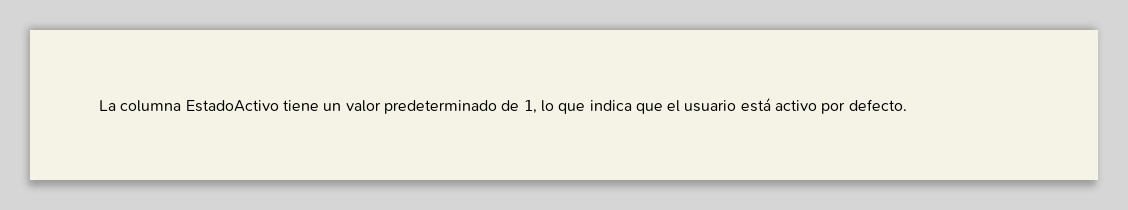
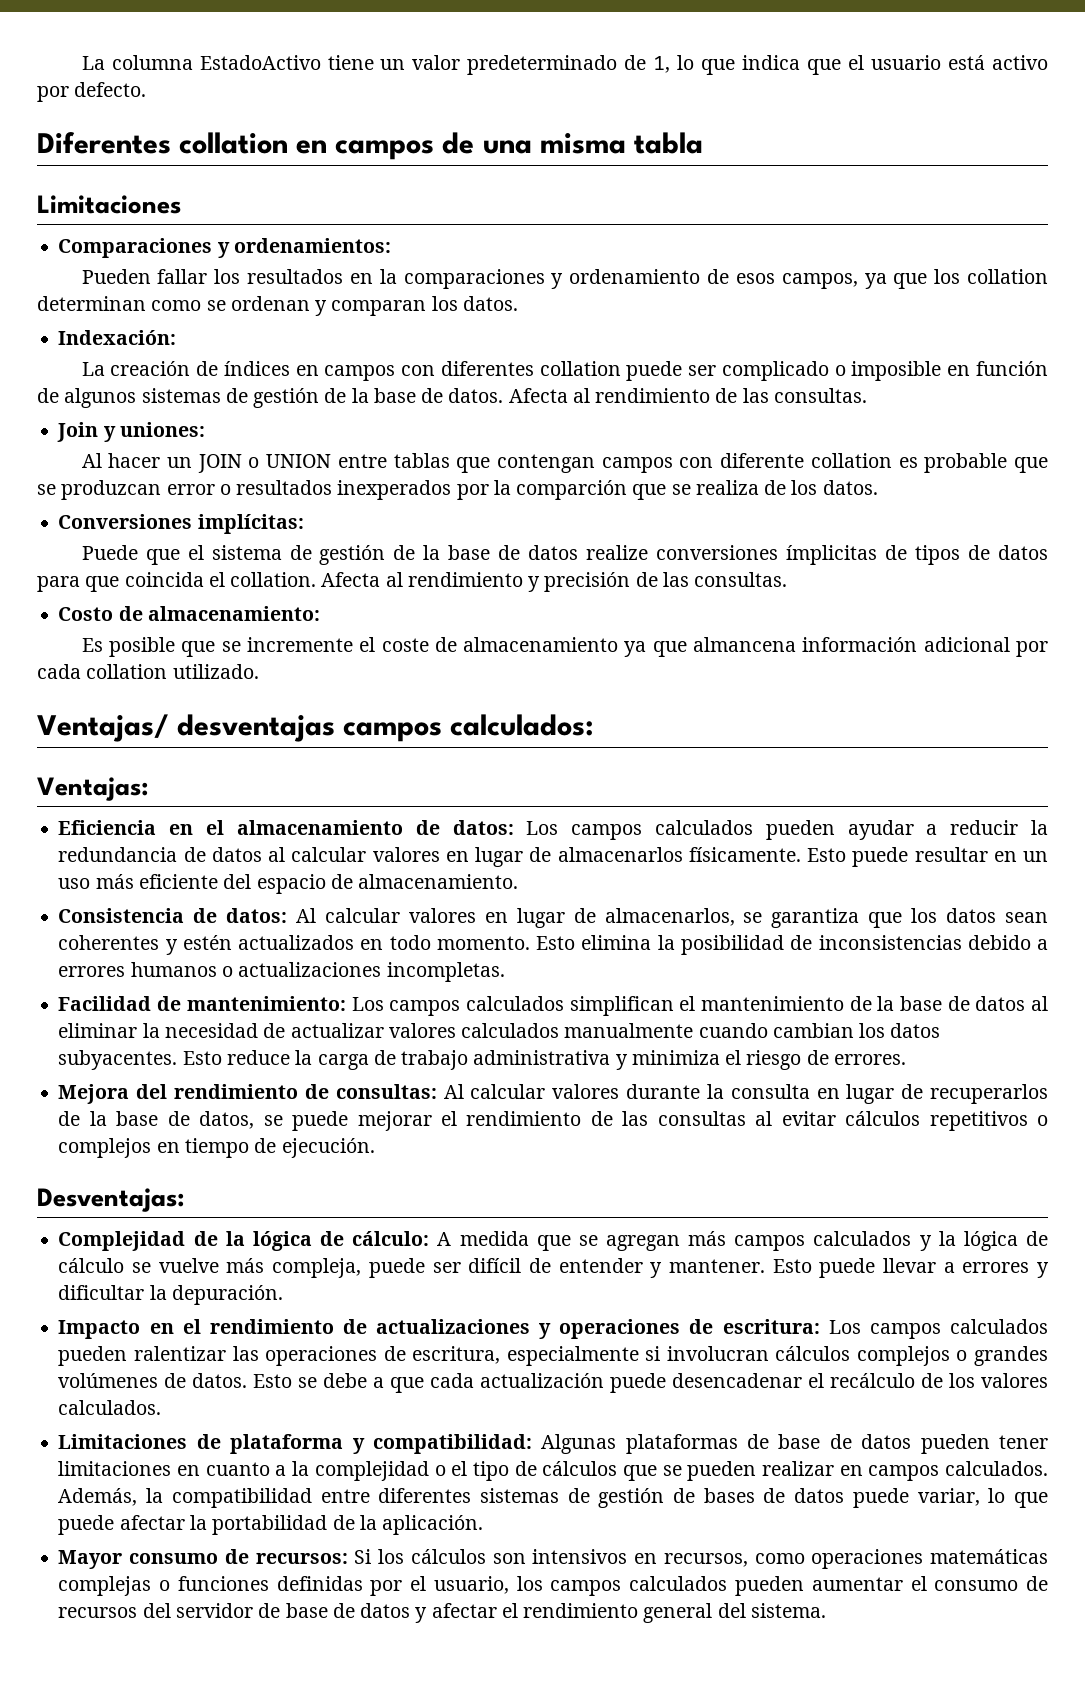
(907, 105) none -> [37,132,703,160] [37,195,181,214] [58,238,391,258] [81,269,1048,289] [37,296,518,316] [58,330,177,345] [81,361,1049,381] [37,388,867,408] [57,422,205,442] [81,453,1048,473] [37,480,878,500] [58,514,304,534] [81,545,1048,565] [37,572,788,592] [58,606,320,621] [81,637,1048,657] [37,664,259,679] [37,714,595,742] [37,777,149,801] [58,820,1049,840] [58,847,1048,867] [58,874,519,894] [58,908,1048,928] [58,935,1048,955] [58,962,505,982] [58,996,1048,1016] [58,1023,941,1038] [58,1050,906,1070] [58,1084,1049,1104] [58,1111,1049,1131] [58,1138,375,1158] [37,1188,185,1212] [58,1231,1048,1251] [58,1258,1049,1278] [58,1285,283,1305] [58,1319,1049,1339] [58,1346,1049,1366] [58,1373,1048,1393] [58,1400,162,1415] [58,1434,1049,1454] [58,1461,1048,1481] [58,1488,1049,1508] [58,1515,484,1535] [58,1549,1048,1569] [58,1576,1048,1596] [58,1603,826,1623] // Diferentes collation en campos de una misma tabla // Limitaciones // Comparaciones y ordenamientos: // Pueden fallar los resultados en la comparaciones y ordenamiento de esos campos, ya que los collation determinan como se ordenan y comparan los datos. // Indexación: // La creación de índices en campos con diferentes collation puede ser complicado o imposible en función de algunos sistemas de gestión de la base de datos. Afecta al rendimiento de las consultas. // Join y uniones: // Al hacer un JOIN o UNION entre tablas que contengan campos con diferente collation es probable que se produzcan error o resultados inexperados por la comparción que se realiza de los datos. // Conversiones implícitas: // Puede que el sistema de gestión de la base de datos realize conversiones ímplicitas de tipos de datos para que coincida el collation. Afecta al rendimiento y precisión de las consultas. // Costo de almacenamiento: // Es posible que se incremente el coste de almacenamiento ya que almancena información adicional por cada collation utilizado. // Ventajas/ desventajas campos calculados: // Ventajas: // Eficiencia en el almacenamiento de datos: Los campos calculados pueden ayudar a reducir la redundancia de datos al calcular valores en lugar de almacenarlos físicamente. Esto puede resultar en un uso más eficiente del espacio de almacenamiento. // Consistencia de datos: Al calcular valores en lugar de almacenarlos, se garantiza que los datos sean coherentes y estén actualizados en todo momento. Esto elimina la posibilidad de inconsistencias debido a errores humanos o actualizaciones incompletas. // Facilidad de mantenimiento: Los campos calculados simplifican el mantenimiento de la base de datos al eliminar la necesidad de actualizar valores calculados manualmente cuando cambian los datos subyacentes. Esto reduce la carga de trabajo administrativa y minimiza el riesgo de errores. // Mejora del rendimiento de consultas: Al calcular valores durante la consulta en lugar de recuperarlos de la base de datos, se puede mejorar el rendimiento de las consultas al evitar cálculos repetitivos o complejos en tiempo de ejecución. // Desventajas: // Complejidad de la lógica de cálculo: A medida que se agregan más campos calculados y la lógica de cálculo se vuelve más compleja, puede ser difícil de entender y mantener. Esto puede llevar a errores y dificultar la depuración. // Impacto en el rendimiento de actualizaciones y operaciones de escritura: Los campos calculados pueden ralentizar las operaciones de escritura, especialmente si involucran cálculos complejos o grandes volúmenes de datos. Esto se debe a que cada actualización puede desencadenar el recálculo de los valores calculados. // Limitaciones de plataforma y compatibilidad: Algunas plataformas de base de datos pueden tener limitaciones en cuanto a la complejidad o el tipo de cálculos que se pueden realizar en campos calculados. Además, la compatibilidad entre diferentes sistemas de gestión de bases de datos puede variar, lo que puede afectar la portabilidad de la aplicación. // Mayor consumo de recursos: Si los cálculos son intensivos en recursos, como operaciones matemáticas complejas o funciones definidas por el usuario, los campos calculados pueden aumentar el consumo de recursos del servidor de base de datos y afectar el rendimiento general del sistema.

